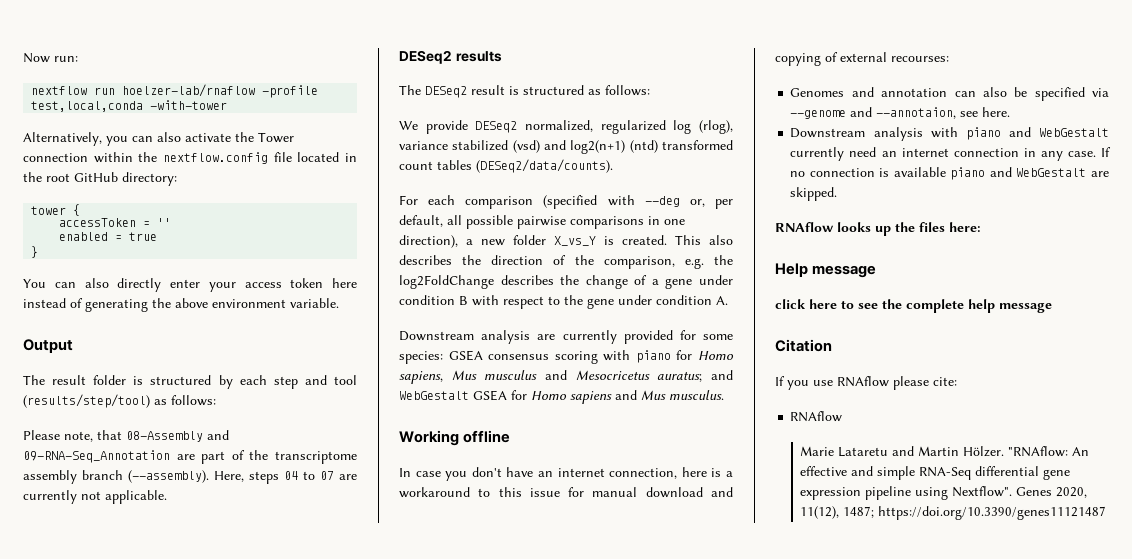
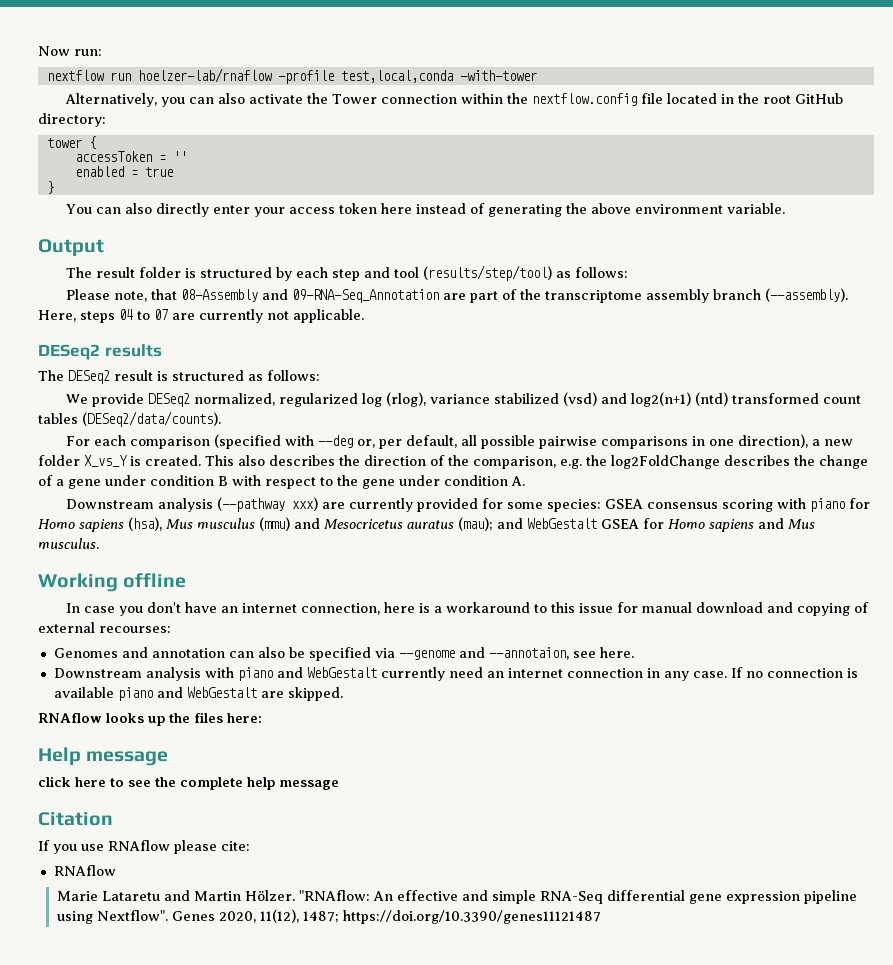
(531, 337) none -> [217,497,319,512] (--pathway xxx)
[399,371,443,384] sapiens, -> [79,517,162,532] sapiens (hsa),
(538, 375) none -> [259,517,290,531] (mmu)
[657,372,703,382] auratus; -> [407,517,493,531] auratus (mau);

